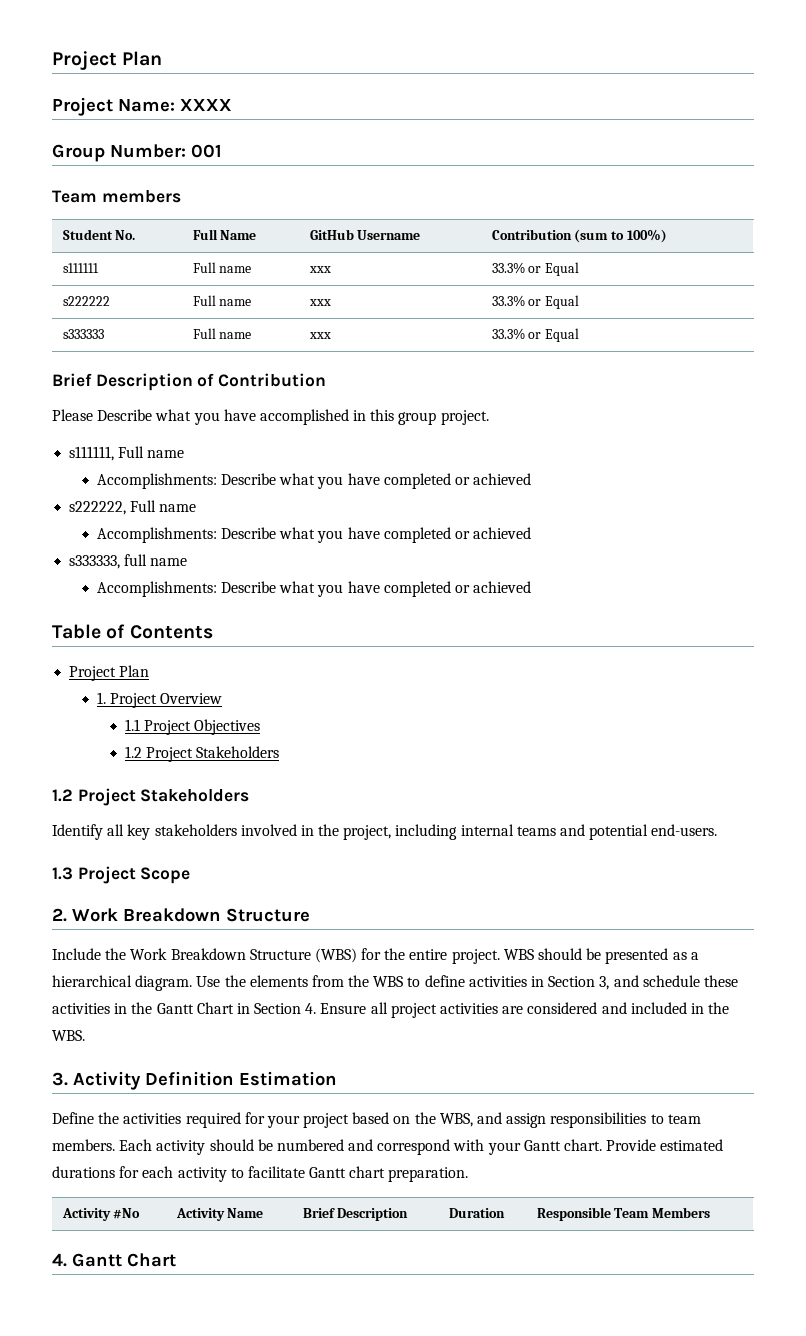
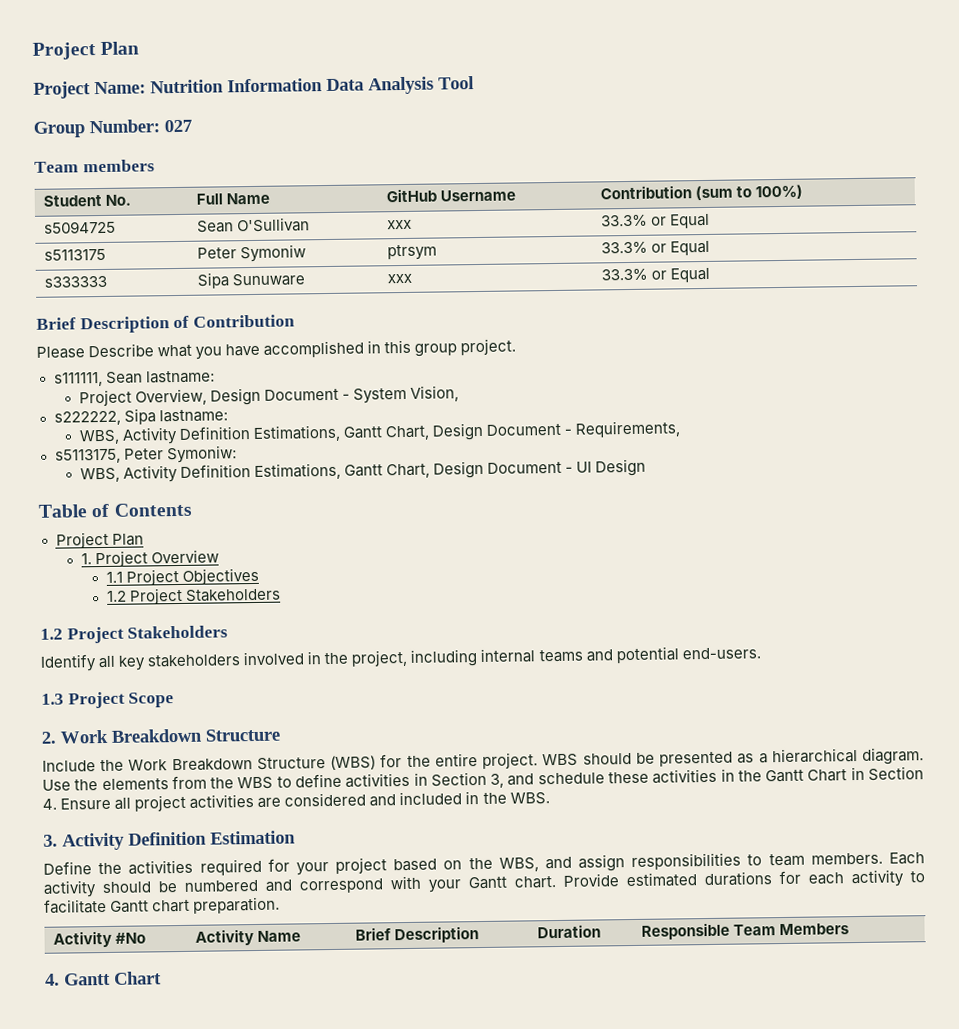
[180,99,232,111] XXXX -> [150,76,474,95] Nutrition Information Data Analysis Tool
[191,144,222,158] 001 -> [164,119,192,133] 027
[62,263,99,273] [192,262,252,273] [308,266,331,273] [491,262,580,276] [62,296,110,306] [192,295,252,306] [308,299,331,306] s111111 | Full name | xxx | 33.3% or Equal // s222222 | Full name | xxx -> [43,220,116,234] [196,217,310,233] [386,219,412,230] [600,213,710,229] [43,248,106,261] [196,244,306,263] [386,244,437,261] s5094725 | Sean O'Sullivan | xxx | 33.3% or Equal // s5113175 | Peter Symoniw | ptrsym
[192,328,252,339] Full name -> [196,272,305,289] Sipa Sunuware
[118,446,185,458] [96,473,532,489] [69,500,197,515] [96,527,532,543] [69,554,188,569] [96,581,532,597] Full name // Accomplishments: Describe what you have completed or achieved // s222222, Full name // Accomplishments: Describe what you have completed or achieved // s333333, full name // Accomplishments: Describe what you have completed or achieved -> [105,370,215,384] [78,385,459,407] [53,408,228,426] [78,420,681,445] [54,445,237,464] [79,458,647,483] Sean lastname: // Project Overview, Design Document - System Vision, // s222222, Sipa lastname: // WBS, Activity Definition Estimations, Gantt Chart, Design Document - Requirements, // s5113175, Peter Symoniw: // WBS, Activity Definition Estimations, Gantt Chart, Design Document - UI Design

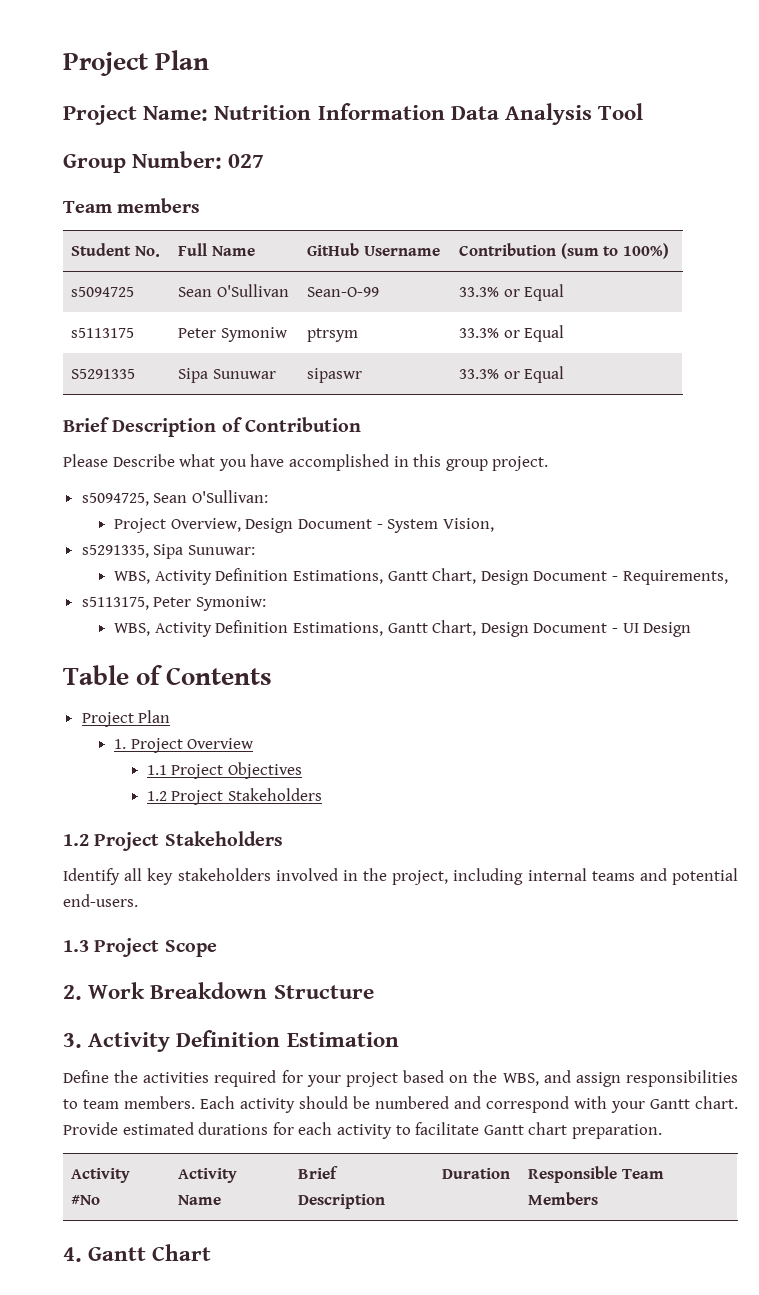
[386,219,412,230] xxx -> [307,287,380,297] Sean-O-99
[43,275,107,288] [196,272,305,289] [386,273,412,284] s333333 | Sipa Sunuware | xxx -> [71,369,136,379] [178,368,276,383] [307,368,363,383] S5291335 | Sipa Sunuwar | sipaswr
[53,370,215,387] s111111, Sean lastname: -> [81,490,268,506] s5094725, Sean O'Sullivan:
[53,408,228,426] s222222, Sipa lastname: -> [81,544,255,559] s5291335, Sipa Sunuwar:
[42,747,925,772] [42,766,925,791] [42,791,550,812] // Include the Work Breakdown Structure (WBS) for the entire project. WBS should be presented as a hierarchical diagram. Use the elements from the WBS to define activities in Section 3, and schedule these activities in the Gantt Chart in Section 4. Ensure all project activities are considered and included in the WBS. -> (374, 992) none

